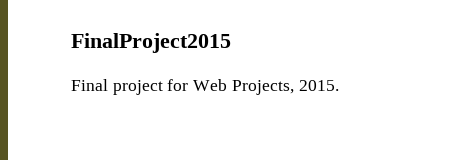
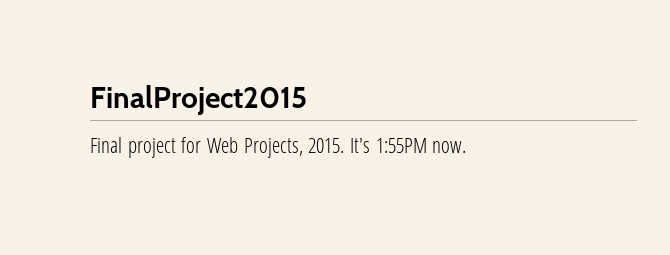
(339, 85) none -> [350,138,467,153] It's 1:55PM now.

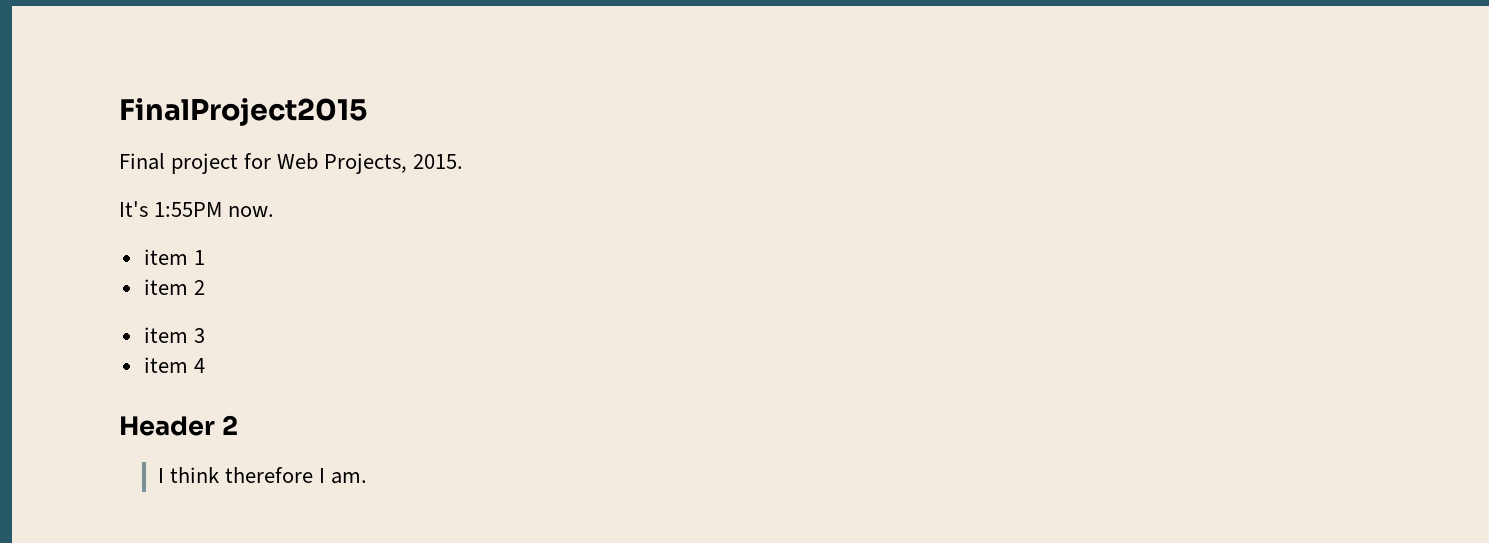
(345, 145) none -> (464, 161) //
(467, 147) none -> [143,249,205,265] [143,279,205,295] [143,327,205,343] [143,357,205,373] [119,415,238,436] [157,467,368,484] // item 1 // item 2 // item 3 // item 4 // Header 2 // I think therefore I am.

